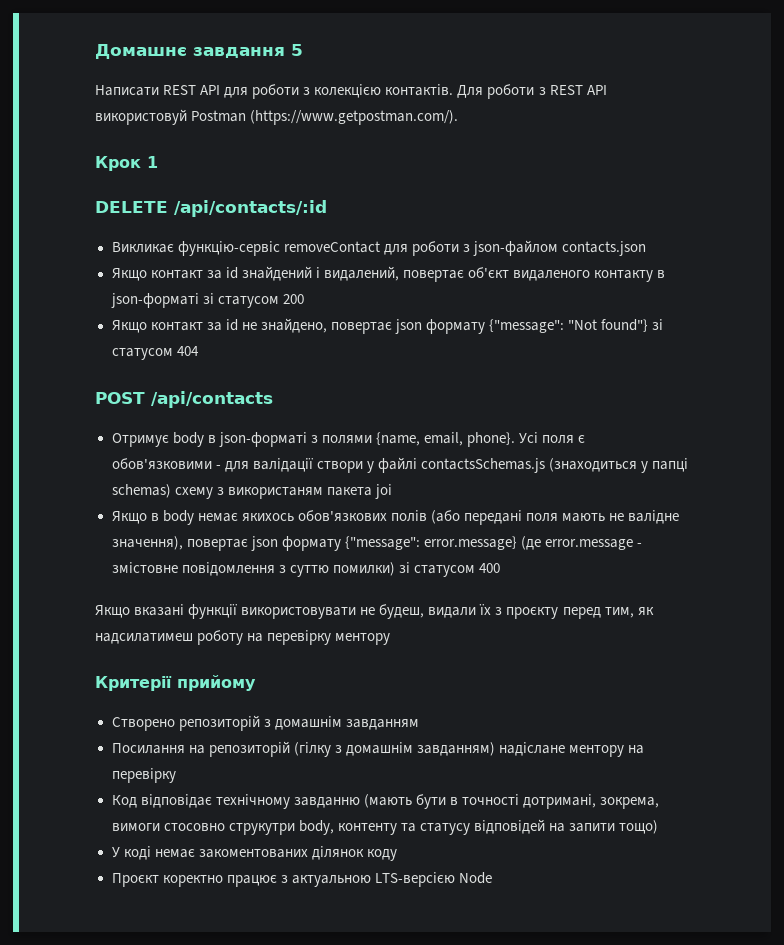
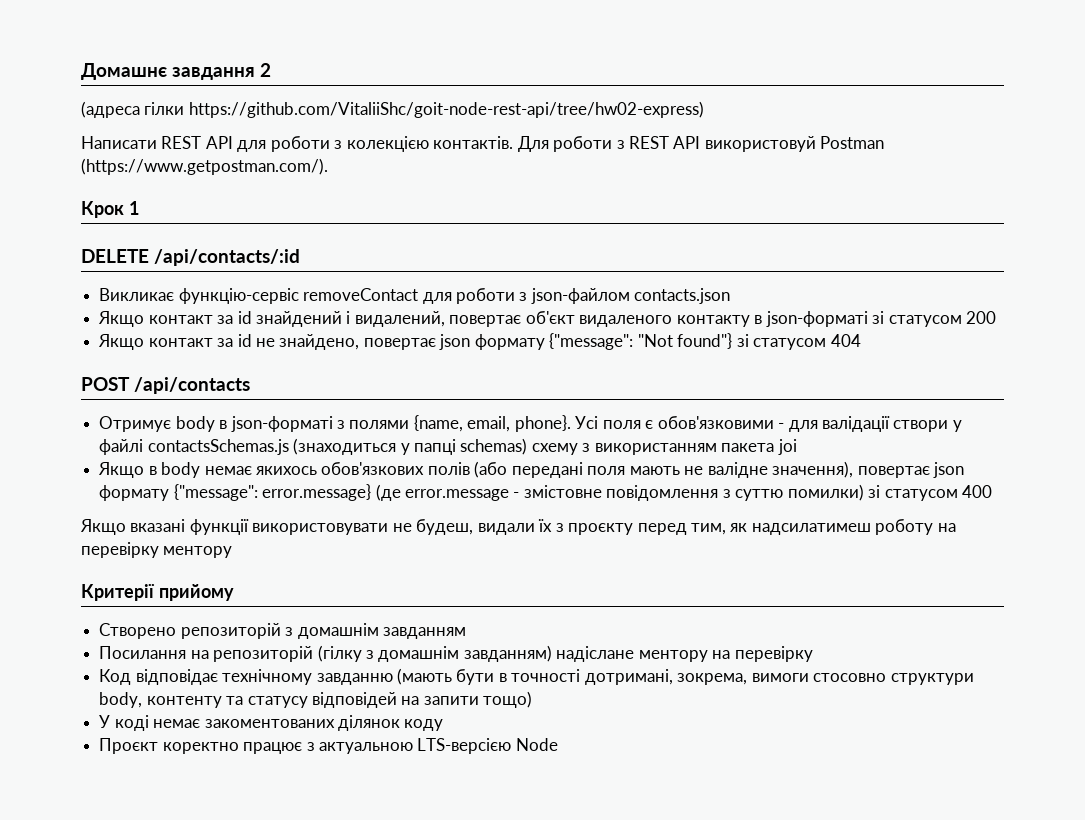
[291,44,303,56] 5 -> [260,63,272,77] [81,101,704,118] 2 // (адреса гілки https://github.com/VitaliiShc/goit-node-rest-api/tree/hw02-express)
[227,487,323,499] використаням -> [594,443,717,455] використанням
[228,823,295,835] струкутри -> [890,673,974,685] структури

